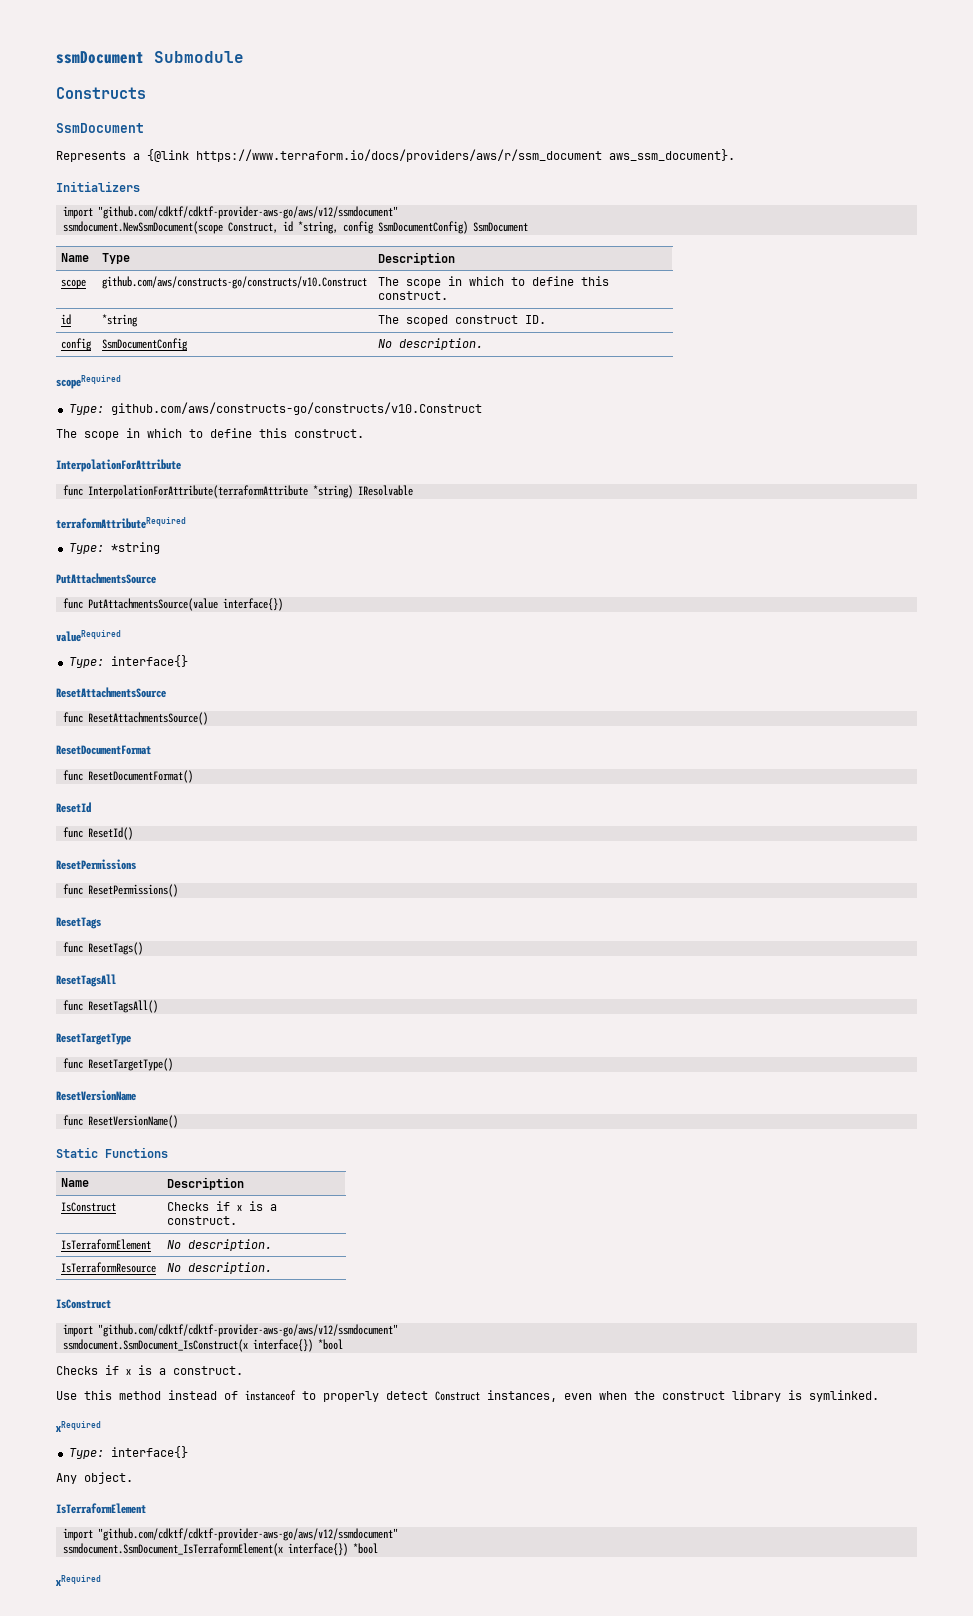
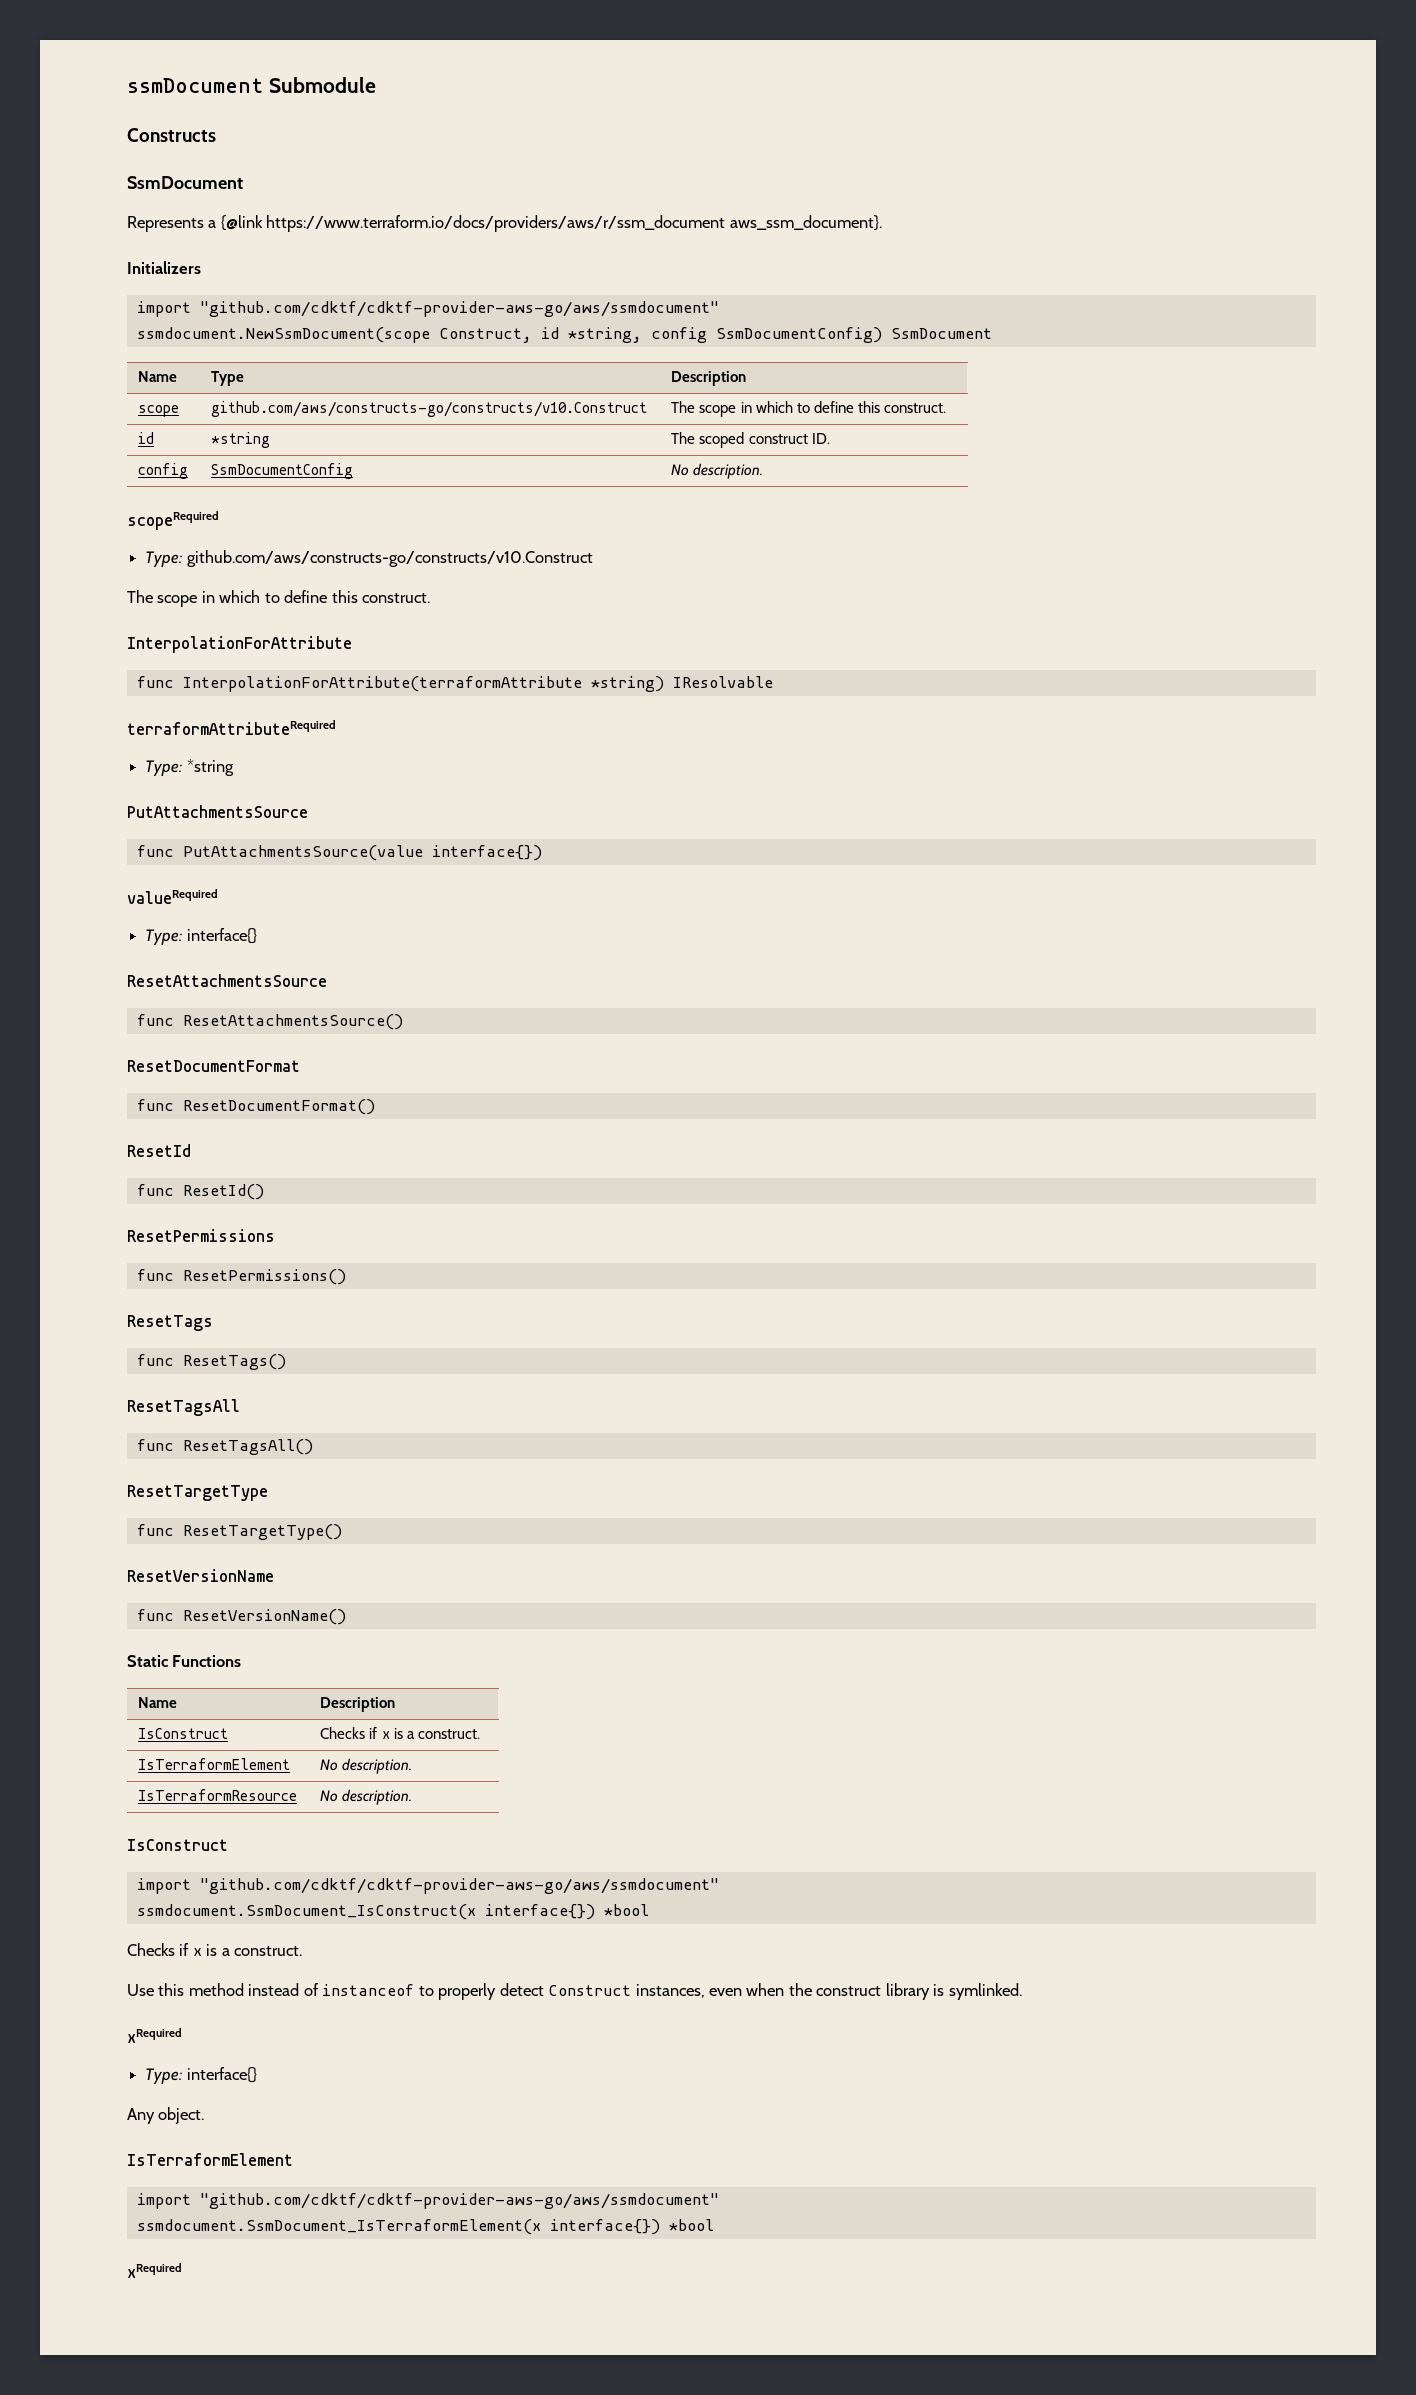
[97,206,398,219] "github.com/cdktf/cdktf-provider-aws-go/aws/v12/ssmdocument" -> [199,301,719,317] "github.com/cdktf/cdktf-provider-aws-go/aws/ssmdocument"
[97,1324,398,1337] "github.com/cdktf/cdktf-provider-aws-go/aws/v12/ssmdocument" -> [199,1878,719,1894] "github.com/cdktf/cdktf-provider-aws-go/aws/ssmdocument"
[97,1528,398,1541] "github.com/cdktf/cdktf-provider-aws-go/aws/v12/ssmdocument" -> [199,2193,719,2209] "github.com/cdktf/cdktf-provider-aws-go/aws/ssmdocument"

